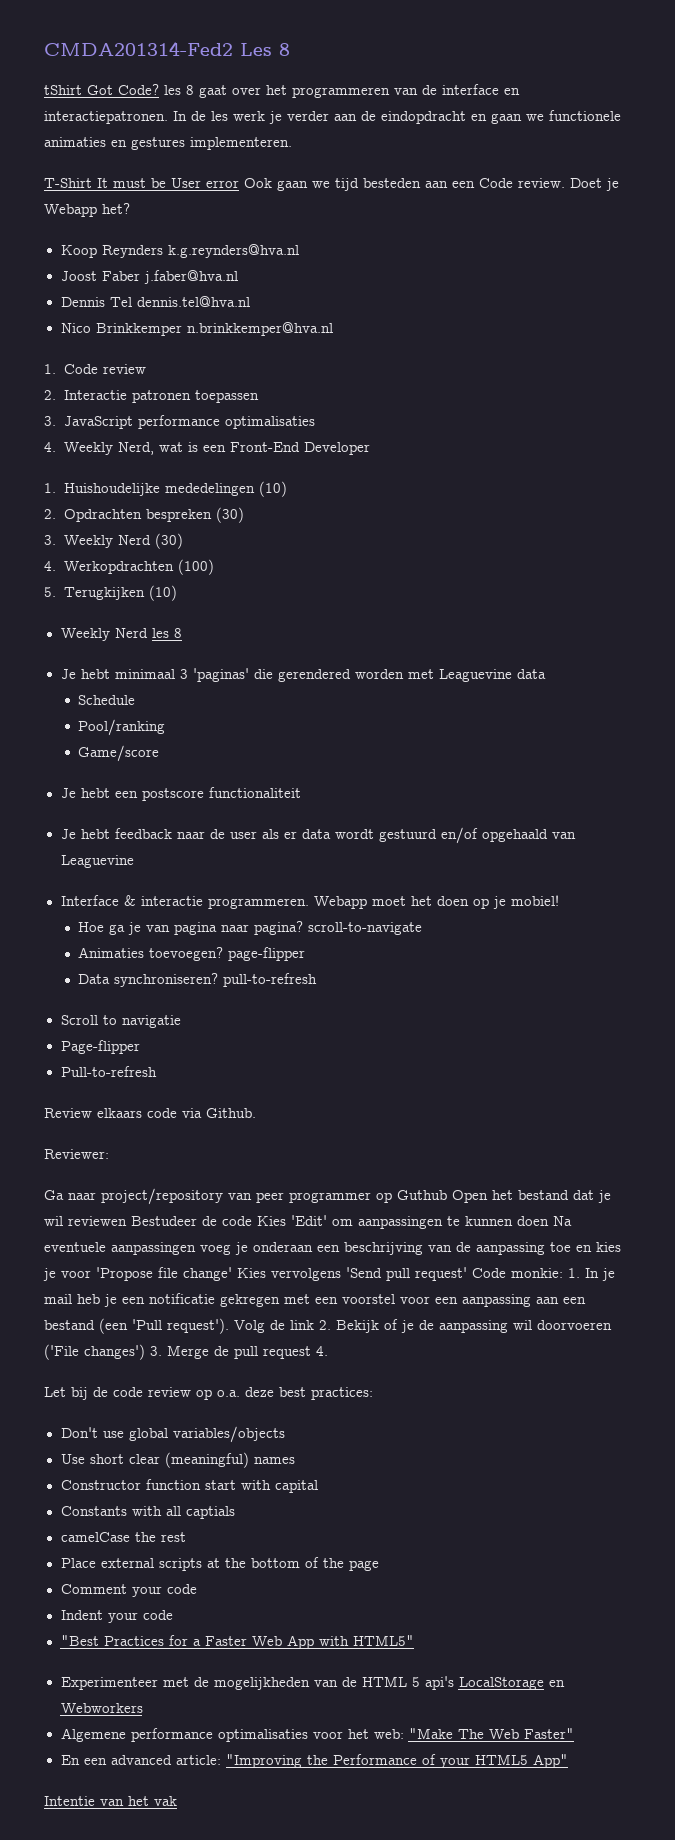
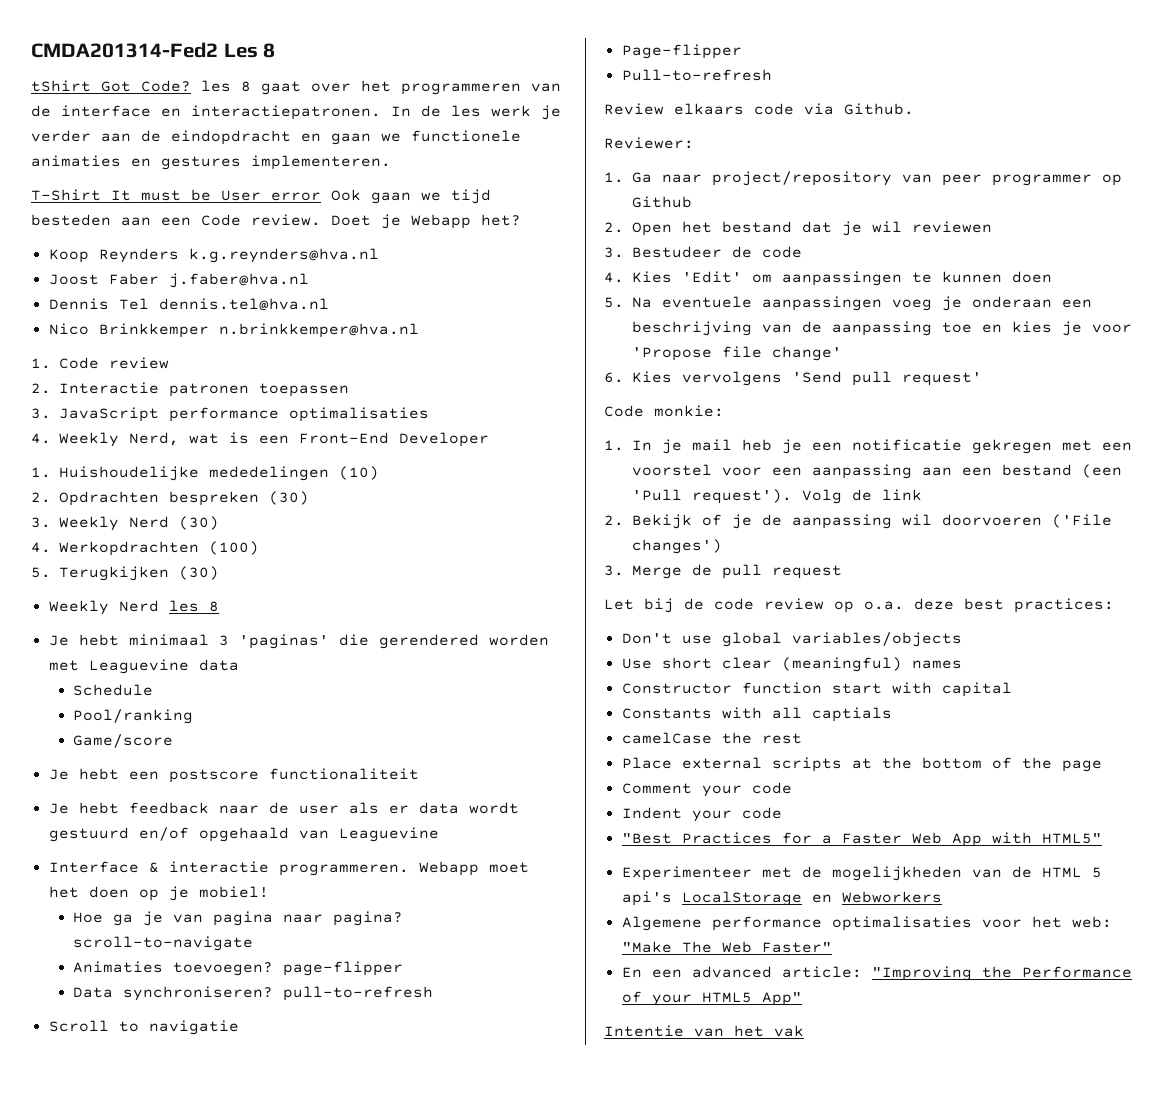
[148,585,177,601] (10) -> [179,566,219,580] (30)
(109, 1154) none -> [604,172,624,183] 1.
[397,1190,447,1200] Guthub -> [632,196,692,208] [604,222,624,233] Github // 2.
(127, 1221) none -> [604,247,624,258] // 3.
(252, 1221) none -> [604,272,624,283] // 4.
(549, 1221) none -> [604,297,624,308] // 5.
(232, 1274) none -> [604,372,624,383] // 6.
(467, 1274) none -> (982, 379) //
(563, 1273) none -> (724, 411) //
(314, 1325) none -> (922, 495) //
(145, 1352) none -> (722, 546) //
[316,1346,328,1356] 4. -> (842, 572) none

